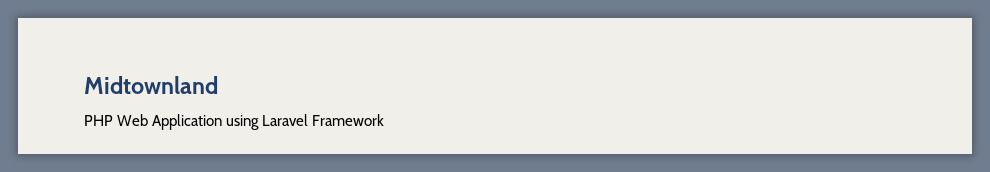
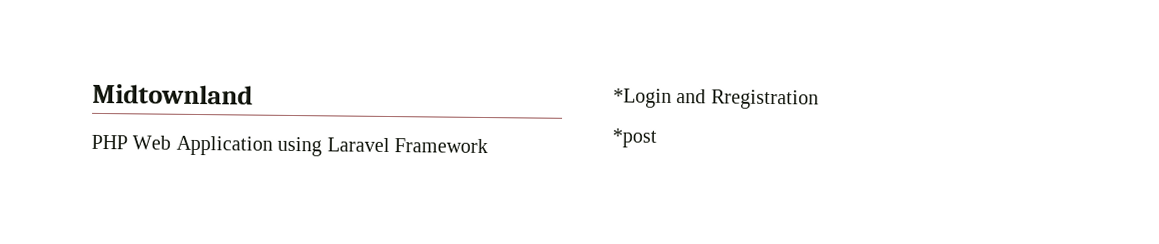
(385, 120) none -> [613,88,819,110] [612,128,657,148] // *Login and Rregistration // *post

